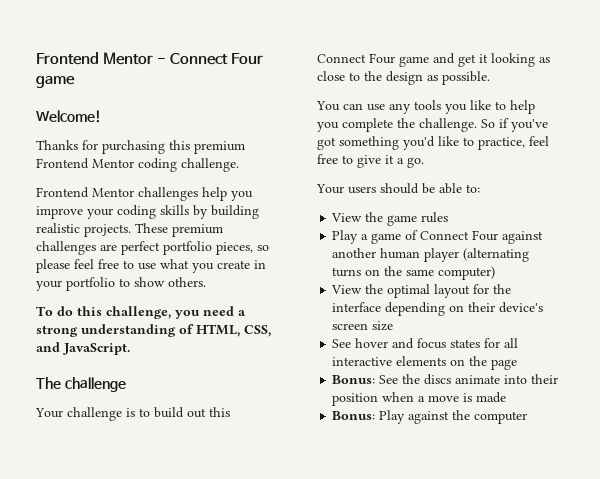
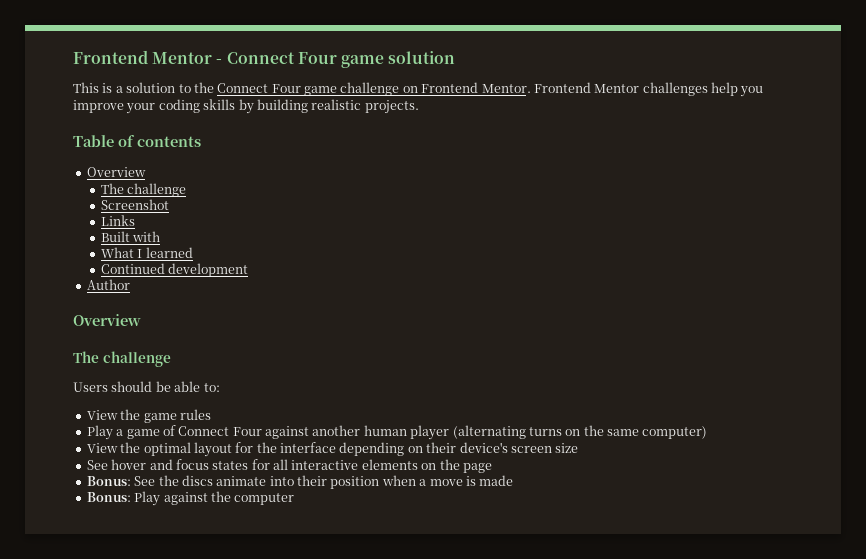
[36,110,101,123] [36,140,245,154] [36,158,239,172] // Welcome! // Thanks for purchasing this premium Frontend Mentor coding challenge. // -> [388,51,456,64] [73,82,531,96] solution // This is a solution to the Connect Four game challenge on Frontend Mentor.
[135,223,223,237] [36,241,269,255] [36,259,266,273] [36,277,206,291] [36,306,246,319] [36,324,271,337] [36,342,130,355] [36,377,126,392] [35,407,230,421] [317,53,550,67] [317,71,490,85] [316,100,535,114] [317,118,548,132] [317,136,549,150] [317,154,424,168] [316,184,376,194] These premium challenges are perfect portfolio pieces, so please feel free to use what you create in your portfolio to show others. // To do this challenge, you need a strong understanding of HTML, CSS, and JavaScript. // The challenge // Your challenge is to build out this Connect Four game and get it looking as close to the design as possible. // You can use any tools you like to help you complete the challenge. So if you've got something you'd like to practice, feel free to give it a go. // Your users -> [73,135,201,147] [86,167,146,177] [100,183,187,197] [100,199,169,210] [100,215,135,226] [100,231,161,242] [100,247,193,258] [100,263,249,277] [86,279,130,290] [73,314,141,326] [73,351,171,367] [73,382,108,392] // Table of contents // Overview // The challenge // Screenshot // Links // Built with // What I learned // Continued development // Author // Overview // The challenge // Users

